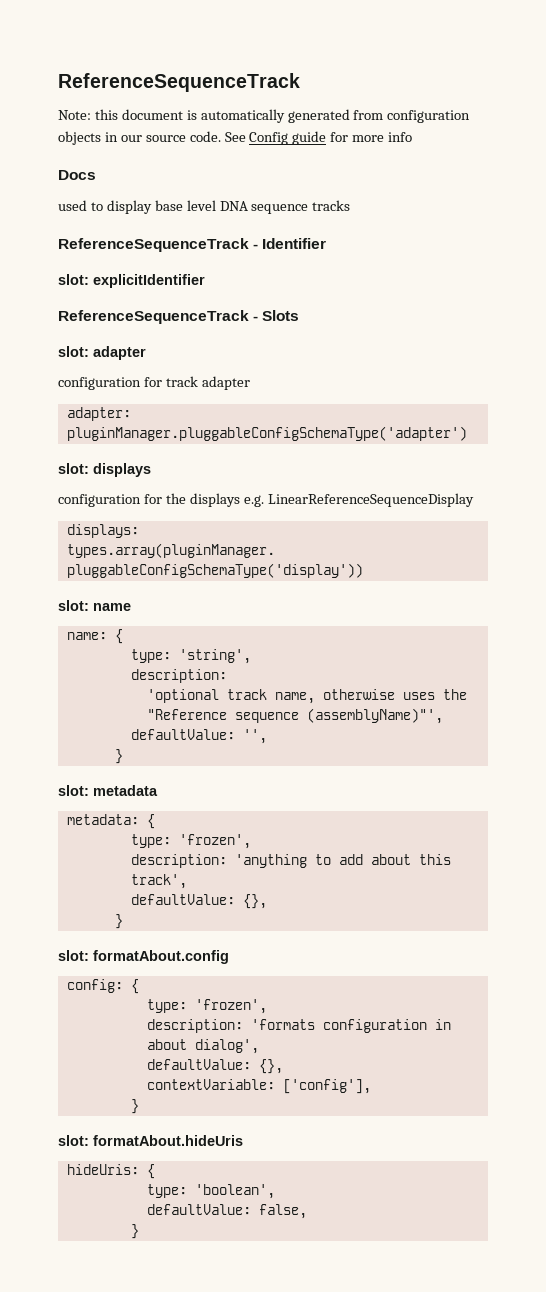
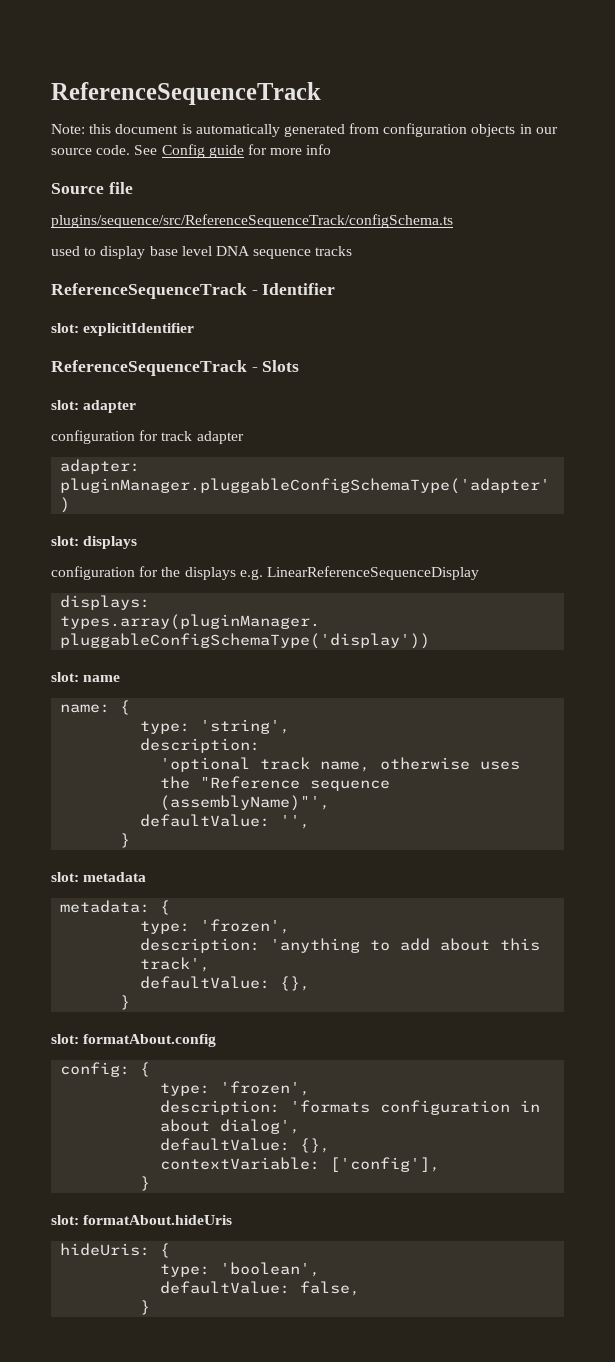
[58,170,96,180] Docs -> [51,182,133,194] [51,214,453,228] Source file // plugins/sequence/src/ReferenceSequenceTrack/configSchema.ts

